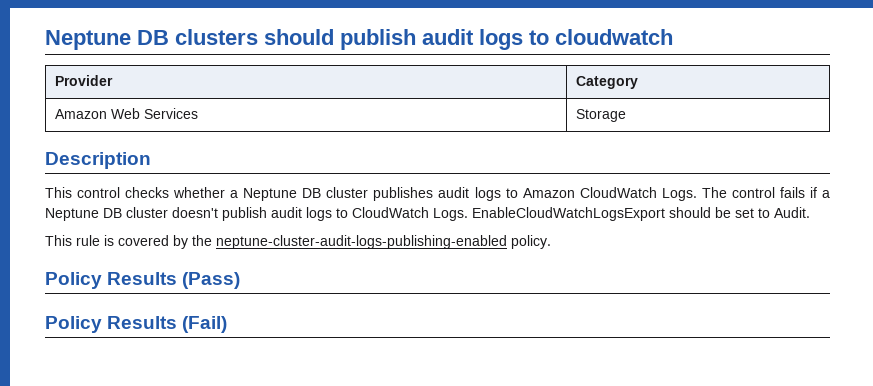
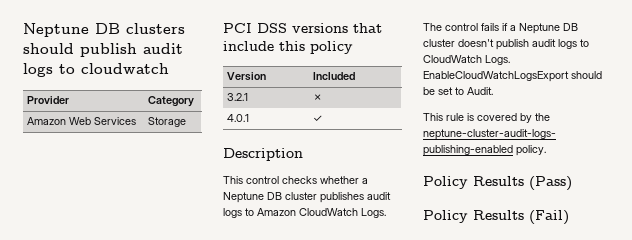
(627, 115) none -> [223,23,382,33] [223,41,353,54] [227,72,267,81] [313,72,356,80] [227,93,249,101] [313,94,323,101] [227,114,250,122] [313,115,323,122] // PCI DSS versions that include this policy // Version | Included // 3.2.1 | ✗ // 4.0.1 | ✓

